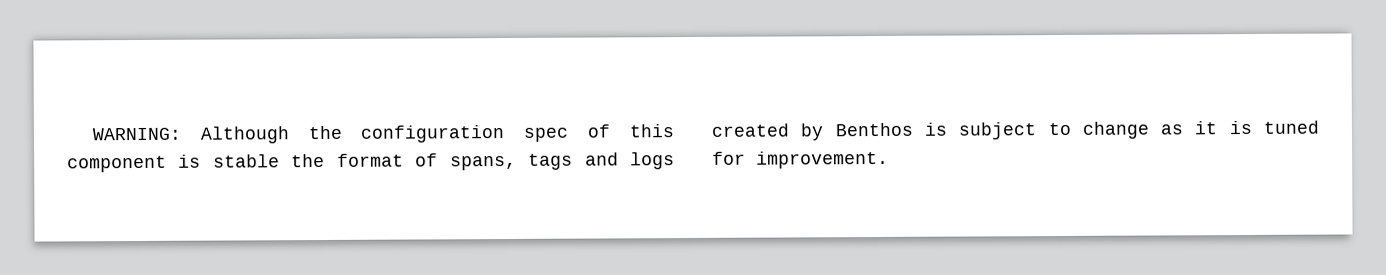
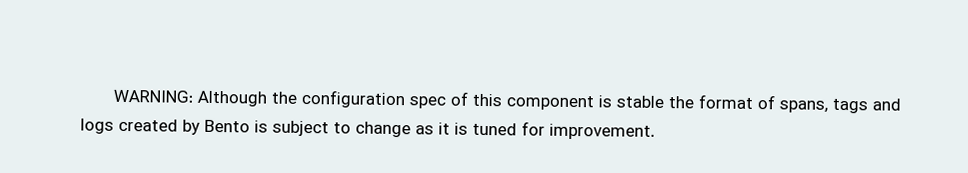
[834,122,913,137] Benthos -> [204,119,250,133] Bento

